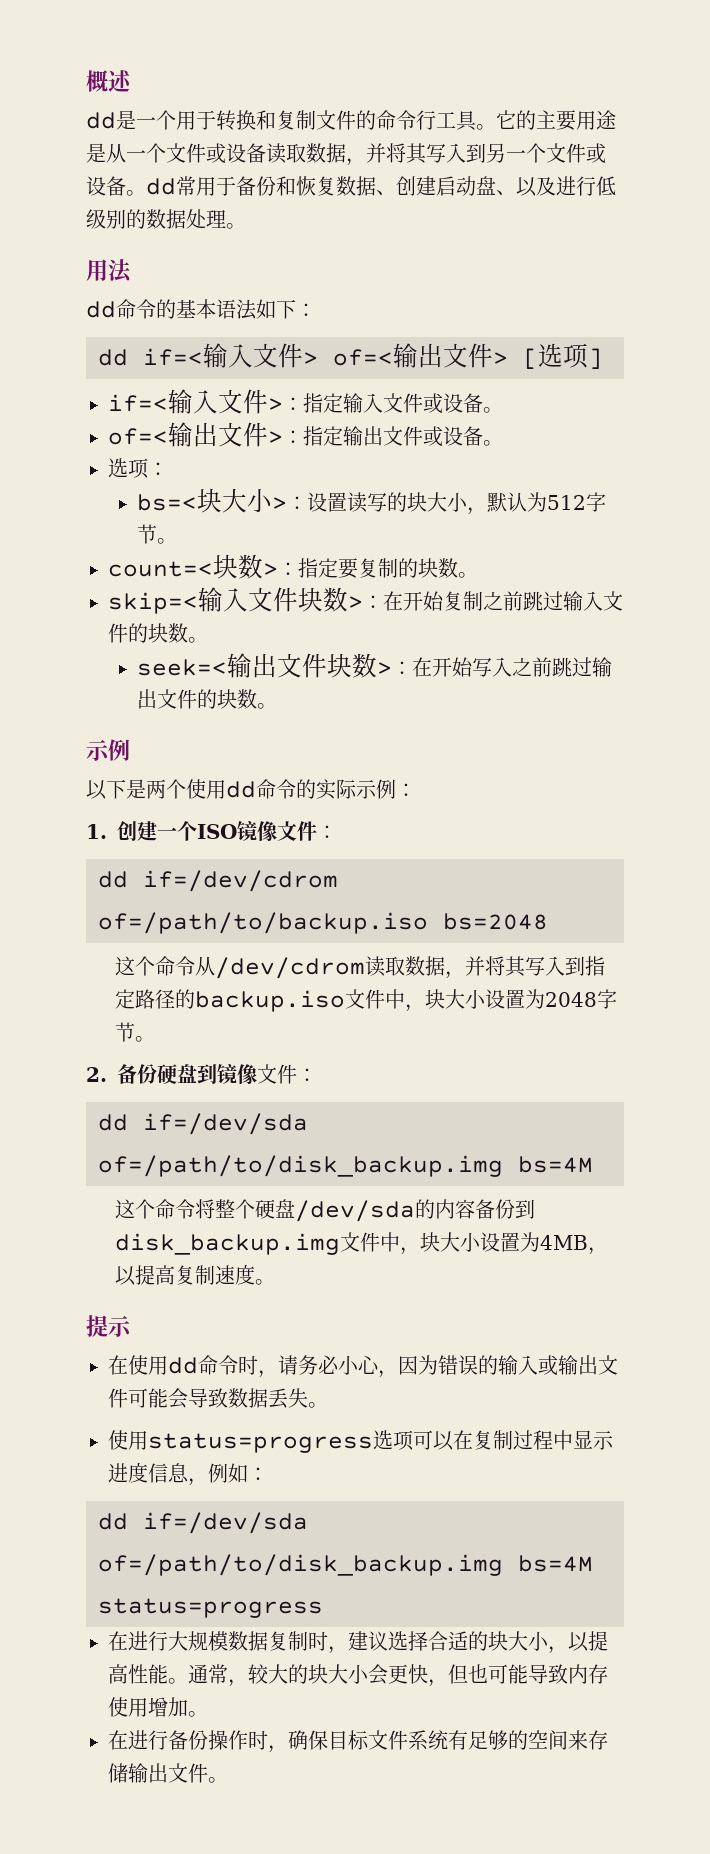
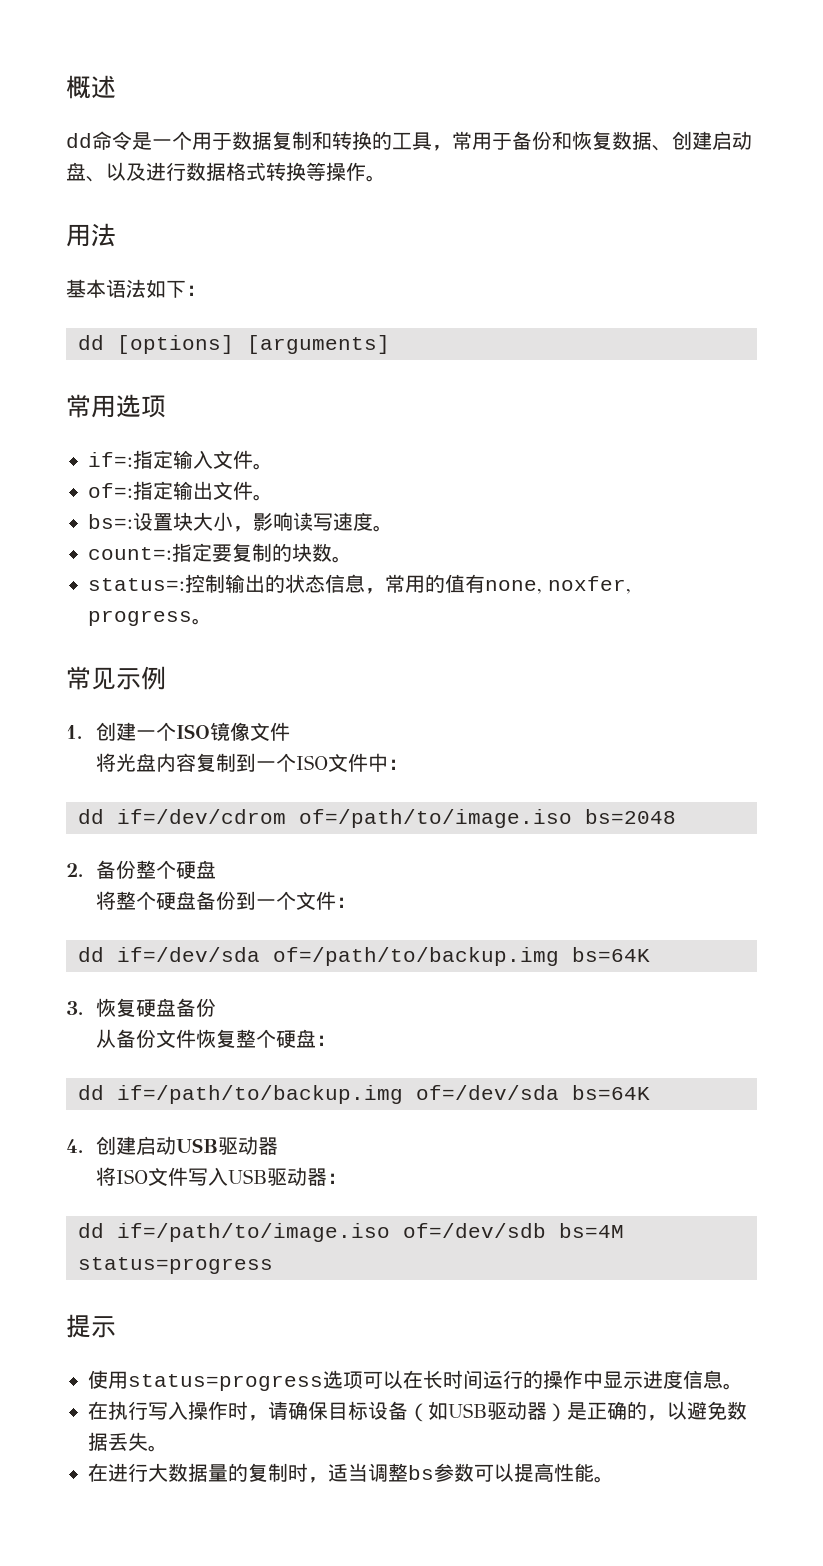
(116, 120) none -> [92,131,132,150] 命令
[216,110,616,131] [86,143,606,166] [86,176,176,196] 转换和复制文件的命令行工具。它的主要用途是从一个文件或设备读取数据，并将其写入到另一个文件或设备。dd -> [232,131,452,151] 数据复制和转换的工具，
[596,176,616,196] [86,209,226,229] 低级别的数据处理 -> [186,162,366,181] 数据格式转换等操作
[86,299,176,319] dd命令的 -> (116, 235) none
[143,343,603,369] [108,389,303,414] if=<输入文件> of=<输出文件> [选项] // if=<输入文件>： -> [117,335,390,354] [66,394,166,418] [88,452,133,467] [options] [arguments] // 常用选项 // if=:
[423,393,503,414] [108,422,303,447] 或设备。 // of=<输出文件>： -> [253,463,273,470] [88,483,133,498] 。 // of=:
[423,426,503,447] [108,458,168,479] [137,488,607,515] [137,524,178,544] [108,554,298,579] 或设备。 // 选项： // bs=<块大小>：设置读写的块大小，默认为512字节。 // count=<块数>： -> [253,494,273,501] [88,512,393,532] [88,547,172,560] 。 // bs=:设置块大小，影响读写速度。 // count=:
[108,587,623,614] [108,623,208,643] [137,653,613,678] [137,689,278,709] [86,739,130,761] [86,779,416,800] skip=<输入文件块数>：在开始复制之前跳过输入文件的块数。 // seek=<输出文件块数>：在开始写入之前跳过输出文件的块数。 // 示例 // 以下是两个使用dd命令的实际示例： -> [88,574,630,594] [88,610,212,626] [66,666,166,690] status=:控制输出的状态信息，常用的值有none, noxfer, progress。 // 常见示例
(317, 831) none -> [95,753,388,772] // 将光盘内容复制到一个ISO文件中
[98,912,428,934] of=/path/to/backup.iso -> [299,809,572,828] of=/path/to/image.iso
[115,956,606,979] [115,989,618,1012] [115,1022,156,1042] // 这个命令从/dev/cdrom读取数据，并将其写入到指定路径的backup.iso文件中，块大小设置为2048字节。 -> (676, 816) none
[157,1064,257,1085] 硬盘到镜像 -> [135,860,216,880] [95,891,296,911] 整个硬盘 // 将整个硬盘备份到一个
[98,1155,593,1177] [115,1199,536,1222] [115,1232,609,1255] [115,1264,276,1286] [86,1315,132,1337] [108,1355,618,1378] [108,1388,328,1409] of=/path/to/disk_backup.img bs=4M // 这个命令将整个硬盘/dev/sda的内容备份到disk_backup.img文件中，块大小设置为4MB，以提高复制速度。 // 提示 // 在使用dd命令时，请务必小心，因为错误的输入或输出文件可能会导致数据丢失。 -> [273,947,650,966] [66,998,216,1018] [95,1029,336,1049] [78,1085,650,1104] [66,1136,278,1155] [95,1167,347,1186] [78,1223,624,1242] [78,1257,273,1274] [66,1314,116,1338] of=/path/to/backup.img bs=64K // 3.恢复硬盘备份 // 从备份文件恢复整个硬盘： // dd if=/path/to/backup.img of=/dev/sda bs=64K // 4.创建启动USB驱动器 // 将ISO文件写入USB驱动器： // dd if=/path/to/image.iso of=/dev/sdb bs=4M status=progress // 提示
[473,1430,614,1450] [108,1462,268,1486] [98,1512,308,1534] [98,1554,593,1576] [98,1598,323,1618] [108,1631,608,1654] [108,1664,608,1687] [108,1697,208,1717] [108,1730,608,1753] [108,1763,208,1783] 复制过程中显示进度信息，例如： // dd if=/dev/sda of=/path/to/disk_backup.img bs=4M status=progress // 在进行大规模数据复制时，建议选择合适的块大小，以提高性能。通常，较大的块大小会更快，但也可能导致内存使用增加。 // 在进行备份操作时，确保目标文件系统有足够的空间来存储输出文件 -> [423,1370,743,1390] [88,1401,747,1422] [88,1432,168,1452] [88,1463,594,1483] 长时间运行的操作中显示进度信息。 // 在执行写入操作时，请确保目标设备（如USB驱动器）是正确的，以避免数据丢失。 // 在进行大数据量的复制时，适当调整bs参数可以提高性能

